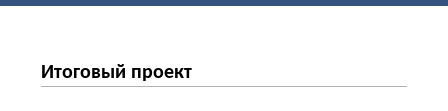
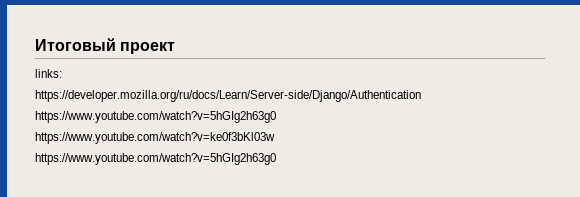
(193, 74) none -> [35,69,62,78] [35,90,421,102] [35,111,276,123] [35,132,275,144] [35,153,276,165] // links: // https://developer.mozilla.org/ru/docs/Learn/Server-side/Django/Authentication // https://www.youtube.com/watch?v=5hGIg2h63g0 // https://www.youtube.com/watch?v=ke0f3bKl03w // https://www.youtube.com/watch?v=5hGIg2h63g0

